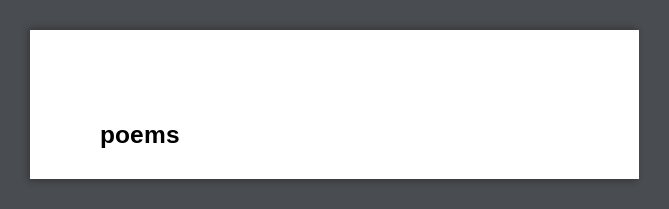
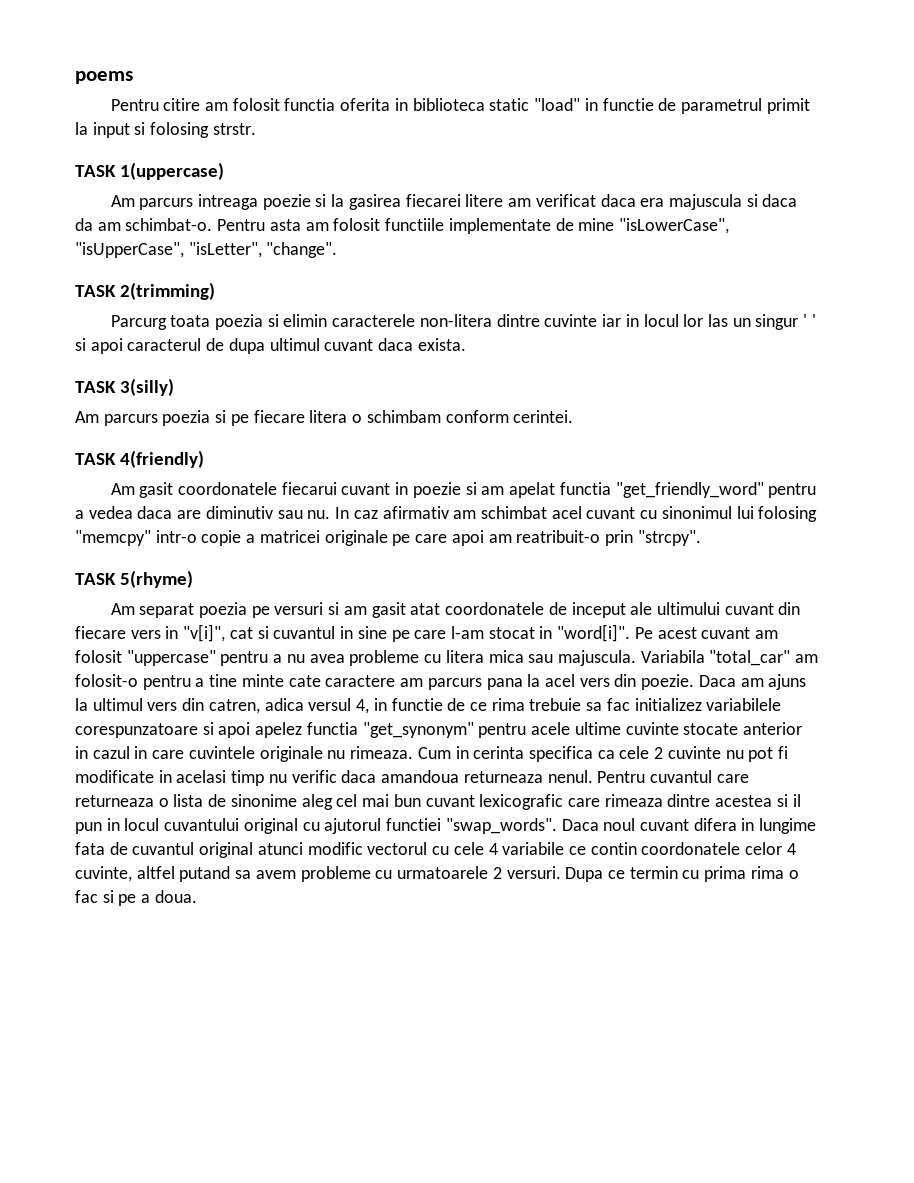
(180, 139) none -> [110,98,810,114] [75,122,256,138] [75,162,224,180] [110,194,798,210] [75,218,729,234] [75,242,338,258] [75,282,215,300] [110,314,816,330] [75,338,466,354] [75,378,174,396] [75,410,574,426] [75,450,204,468] [110,482,817,498] [75,506,818,522] [75,530,701,546] [75,570,193,588] [110,602,801,618] [75,624,779,642] [75,650,819,666] [75,674,807,690] [75,698,782,714] [75,722,802,738] [75,746,789,762] [75,770,749,786] [75,794,801,810] [75,818,817,834] [75,842,796,858] [75,866,799,882] [75,890,197,906] // Pentru citire am folosit functia oferita in biblioteca static "load" in functie de parametrul primit la input si folosing strstr. // TASK 1(uppercase) // Am parcurs intreaga poezie si la gasirea fiecarei litere am verificat daca era majuscula si daca da am schimbat-o. Pentru asta am folosit functiile implementate de mine "isLowerCase", "isUpperCase", "isLetter", "change". // TASK 2(trimming) // Parcurg toata poezia si elimin caracterele non-litera dintre cuvinte iar in locul lor las un singur ' ' si apoi caracterul de dupa ultimul cuvant daca exista. // TASK 3(silly) // Am parcurs poezia si pe fiecare litera o schimbam conform cerintei. // TASK 4(friendly) // Am gasit coordonatele fiecarui cuvant in poezie si am apelat functia "get_friendly_word" pentru a vedea daca are diminutiv sau nu. In caz afirmativ am schimbat acel cuvant cu sinonimul lui folosing "memcpy" intr-o copie a matricei originale pe care apoi am reatribuit-o prin "strcpy". // TASK 5(rhyme) // Am separat poezia pe versuri si am gasit atat coordonatele de inceput ale ultimului cuvant din fiecare vers in "v[i]", cat si cuvantul in sine pe care l-am stocat in "word[i]". Pe acest cuvant am folosit "uppercase" pentru a nu avea probleme cu litera mica sau majuscula. Variabila "total_car" am folosit-o pentru a tine minte cate caractere am parcurs pana la acel vers din poezie. Daca am ajuns la ultimul vers din catren, adica versul 4, in functie de ce rima trebuie sa fac initializez variabilele corespunzatoare si apoi apelez functia "get_synonym" pentru acele ultime cuvinte stocate anterior in cazul in care cuvintele originale nu rimeaza. Cum in cerinta specifica ca cele 2 cuvinte nu pot fi modificate in acelasi timp nu verific daca amandoua returneaza nenul. Pentru cuvantul care returneaza o lista de sinonime aleg cel mai bun cuvant lexicografic care rimeaza dintre acestea si il pun in locul cuvantului original cu ajutorul functiei "swap_words". Daca noul cuvant difera in lungime fata de cuvantul original atunci modific vectorul cu cele 4 variabile ce contin coordonatele celor 4 cuvinte, altfel putand sa avem probleme cu urmatoarele 2 versuri. Dupa ce termin cu prima rima o fac si pe a doua.

